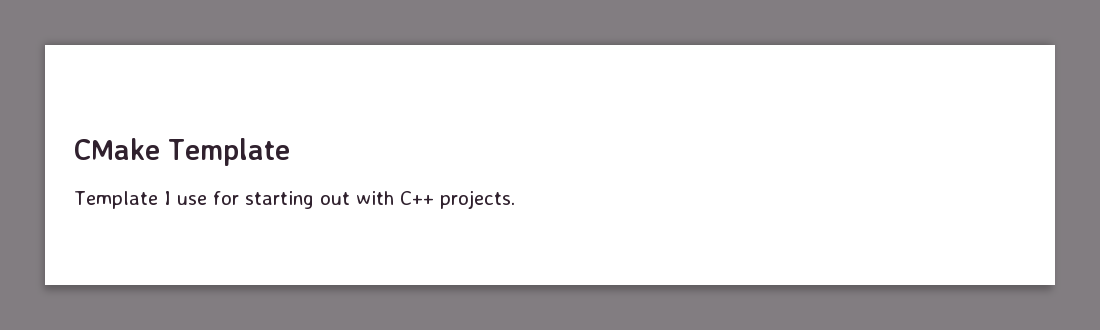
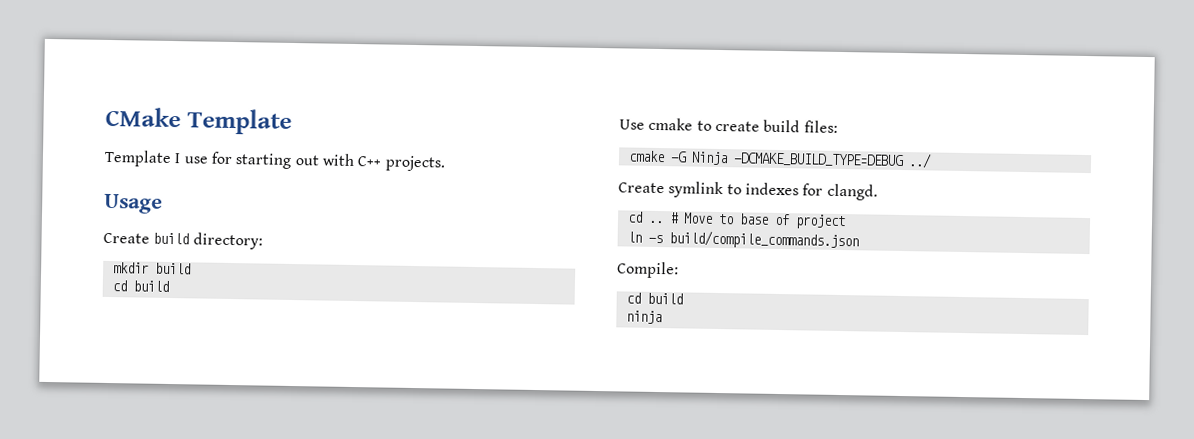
(515, 199) none -> [104,193,163,214] [103,232,263,250] [112,262,191,275] [111,280,169,292] [619,117,838,133] [627,150,932,169] [618,181,878,201] [626,211,846,230] [626,230,859,250] [617,261,679,279] [625,292,683,305] [625,310,662,325] // Usage // Create build directory: // mkdir build // cd build // Use cmake to create build files: // cmake -G Ninja -DCMAKE_BUILD_TYPE=DEBUG ../ // Create symlink to indexes for clangd. // cd .. # Move to base of project // ln -s build/compile_commands.json // Compile: // cd build // ninja

